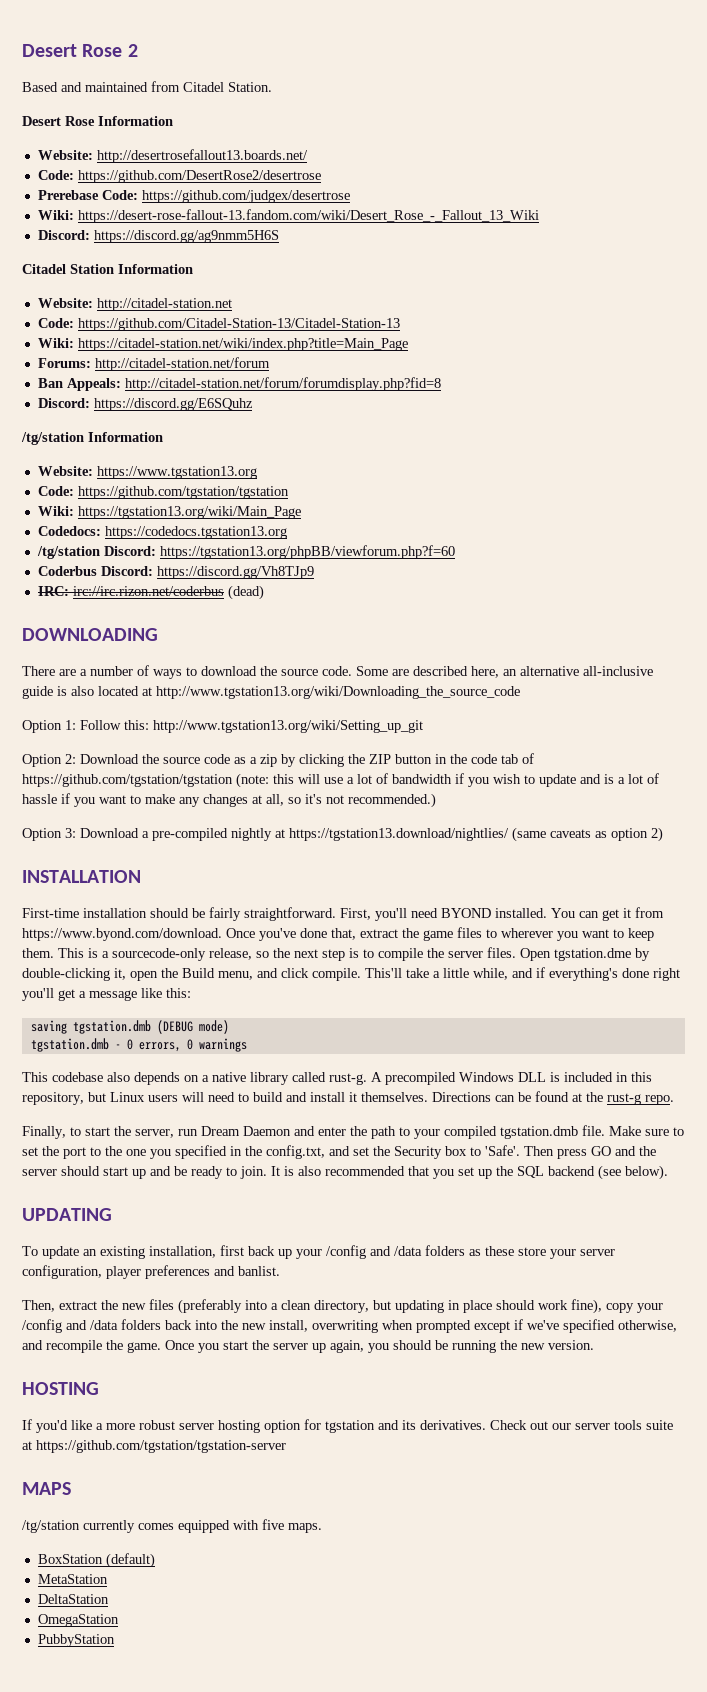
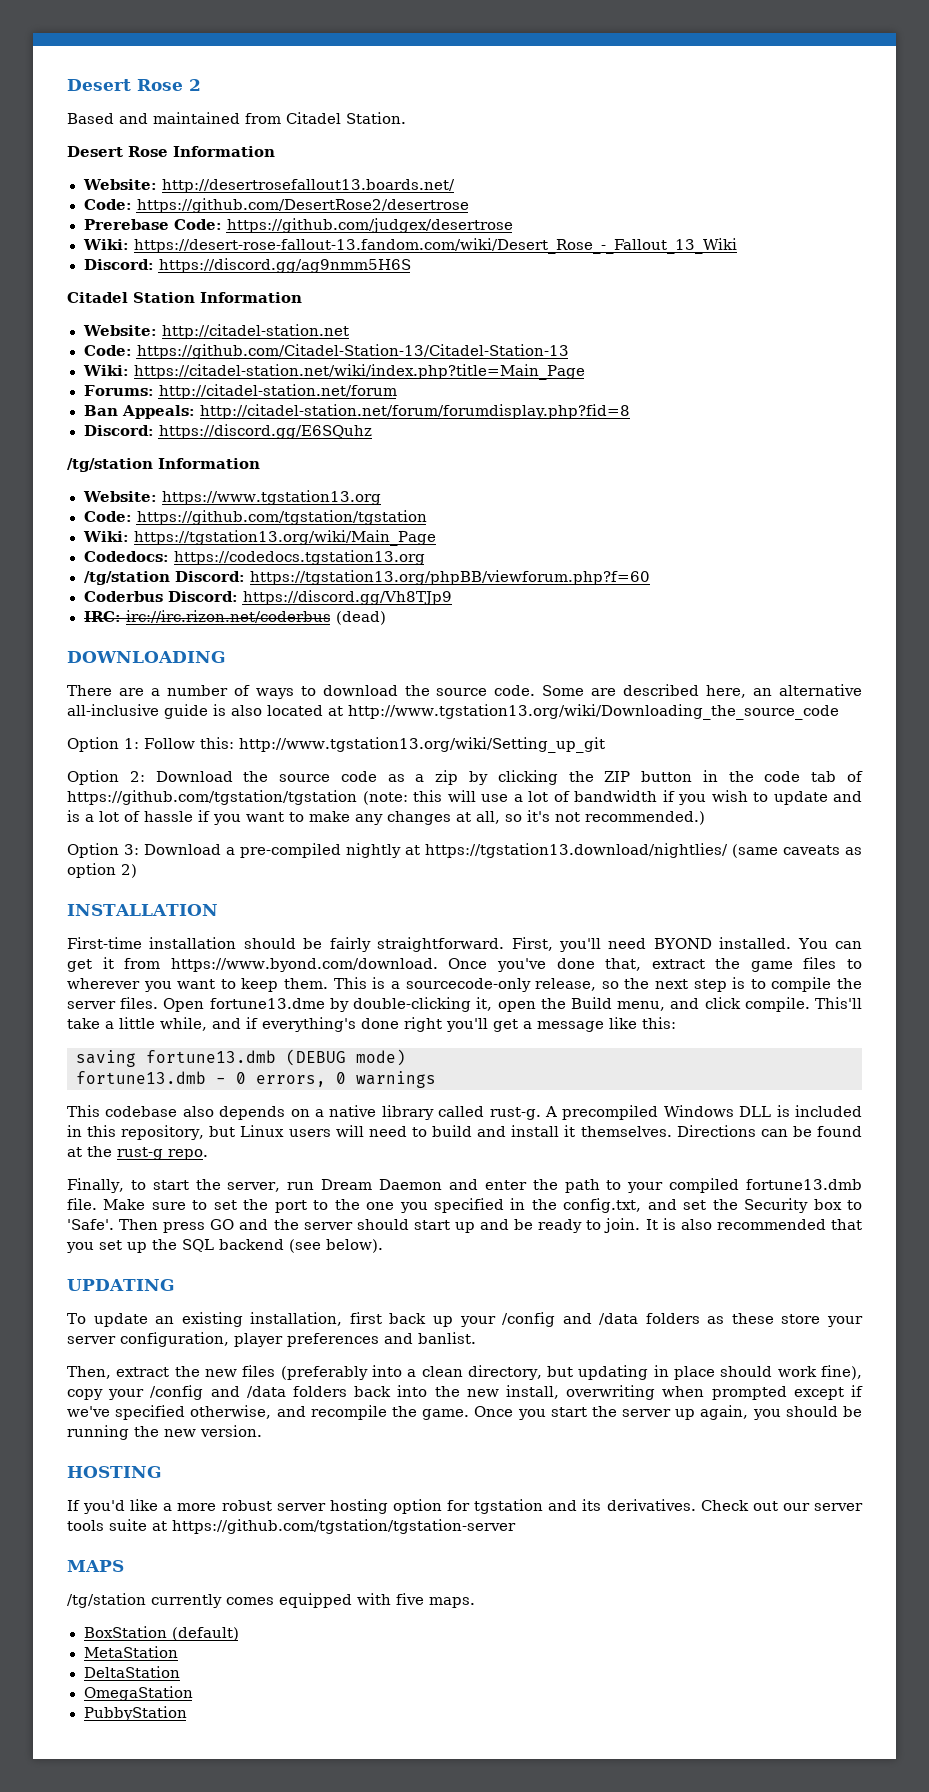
[554,948,631,961] tgstation.dme -> [209,998,325,1009] fortune13.dme
[72,1020,151,1034] tgstation.dmb -> [146,1050,276,1063] fortune13.dmb
[30,1038,109,1052] tgstation.dmb -> [76,1071,206,1084] fortune13.dmb
[500,1126,578,1139] tgstation.dmb -> [745,1179,862,1190] fortune13.dmb

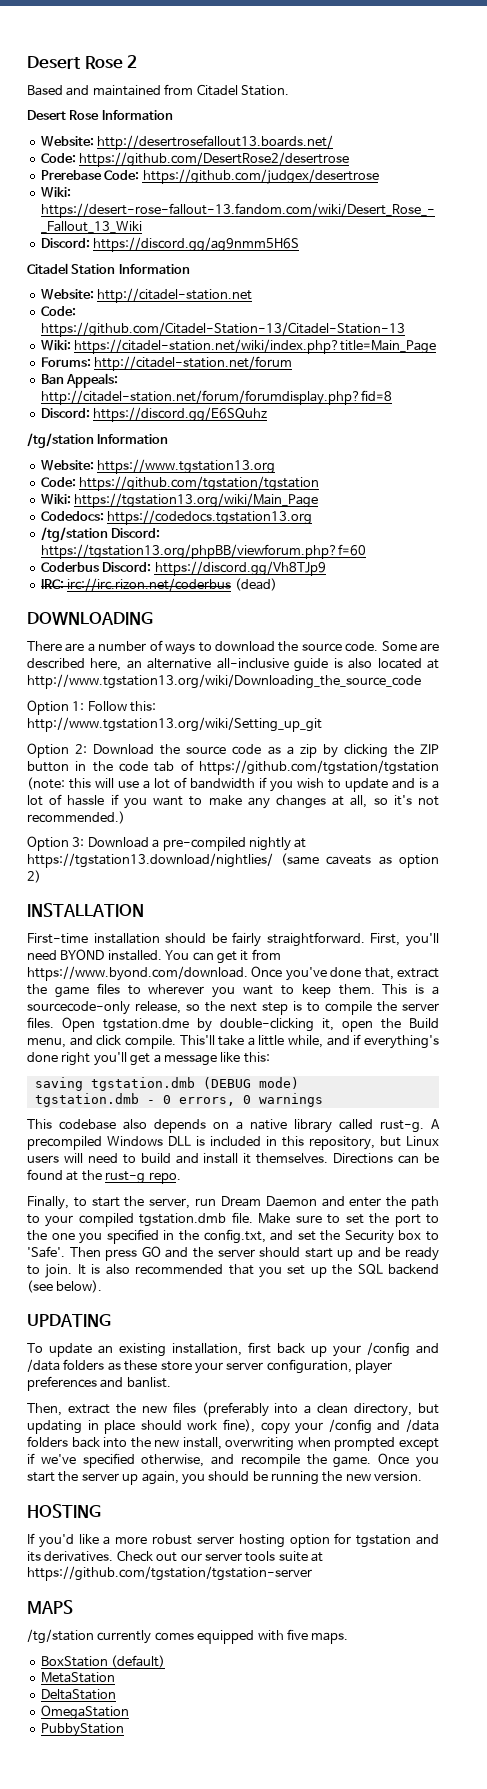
[209,998,325,1009] fortune13.dme -> [103,1018,189,1032] tgstation.dme
[146,1050,276,1063] fortune13.dmb -> [90,1077,195,1091] tgstation.dmb
[76,1071,206,1084] fortune13.dmb -> [34,1093,139,1107] tgstation.dmb
[745,1179,862,1190] fortune13.dmb -> [139,1213,227,1227] tgstation.dmb

